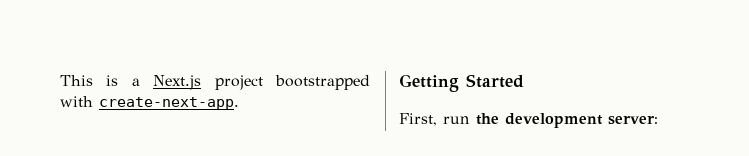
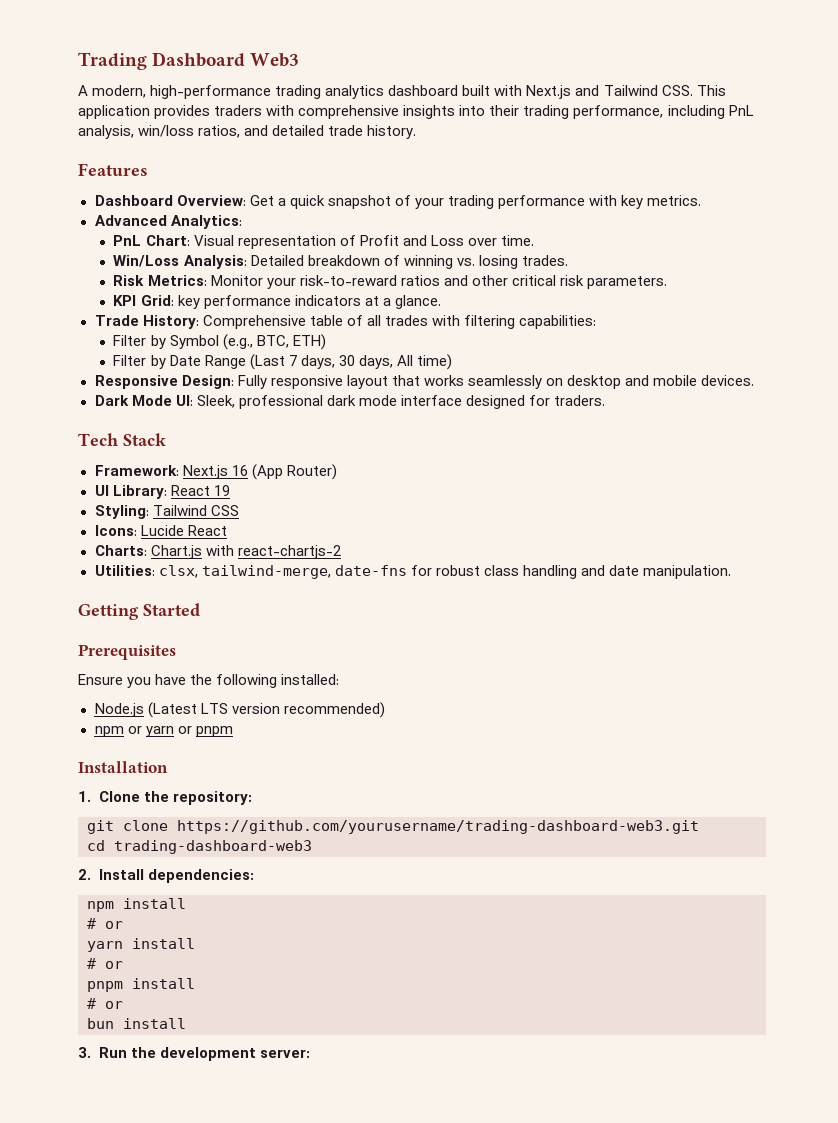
[60,75,370,90] [60,96,239,110] [399,74,524,92] [399,113,470,126] This is a Next.js project bootstrapped with create-next-app. // Getting Started // First, run -> [78,52,300,70] [78,85,726,99] [78,105,754,119] [78,125,417,139] [78,163,148,176] [94,195,702,209] [94,215,242,229] [113,235,534,249] [113,255,568,269] [113,275,667,289] [113,295,441,309] [94,315,596,329] [113,334,326,350] [113,354,452,370] [94,375,755,389] [94,395,605,409] [78,433,166,446] [94,464,337,480] [94,485,230,499] [94,505,239,519] [94,525,227,536] [94,545,341,559] [94,565,731,579] [78,603,200,620] [78,644,176,660] [78,674,340,688] [94,702,385,718] [94,726,233,737] [78,761,168,773] [78,791,252,805] [87,820,699,834] [87,840,312,854] [78,869,254,883] [87,898,186,912] [87,918,123,929] [87,938,195,952] [87,958,123,969] [87,978,195,992] [87,998,123,1009] [87,1018,186,1029] [78,1047,127,1058] Trading Dashboard Web3 // A modern, high-performance trading analytics dashboard built with Next.js and Tailwind CSS. This application provides traders with comprehensive insights into their trading performance, including PnL analysis, win/loss ratios, and detailed trade history. // Features // Dashboard Overview: Get a quick snapshot of your trading performance with key metrics. // Advanced Analytics: // PnL Chart: Visual representation of Profit and Loss over time. // Win/Loss Analysis: Detailed breakdown of winning vs. losing trades. // Risk Metrics: Monitor your risk-to-reward ratios and other critical risk parameters. // KPI Grid: key performance indicators at a glance. // Trade History: Comprehensive table of all trades with filtering capabilities: // Filter by Symbol (e.g., BTC, ETH) // Filter by Date Range (Last 7 days, 30 days, All time) // Responsive Design: Fully responsive layout that works seamlessly on desktop and mobile devices. // Dark Mode UI: Sleek, professional dark mode interface designed for traders. // Tech Stack // Framework: Next.js 16 (App Router) // UI Library: React 19 // Styling: Tailwind CSS // Icons: Lucide React // Charts: Chart.js with react-chartjs-2 // Utilities: clsx, tailwind-merge, date-fns for robust class handling and date manipulation. // Getting Started // Prerequisites // Ensure you have the following installed: // Node.js (Latest LTS version recommended) // npm or yarn or pnpm // Installation // 1. Clone the repository: // git clone https://github.com/yourusername/trading-dashboard-web3.git // cd trading-dashboard-web3 // 2. Install dependencies: // npm install // # or // yarn install // # or // pnpm install // # or // bun install // 3. Run

